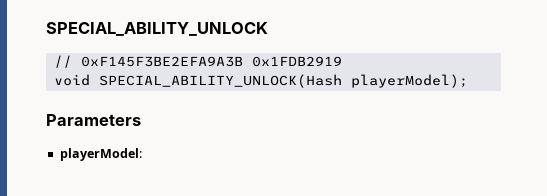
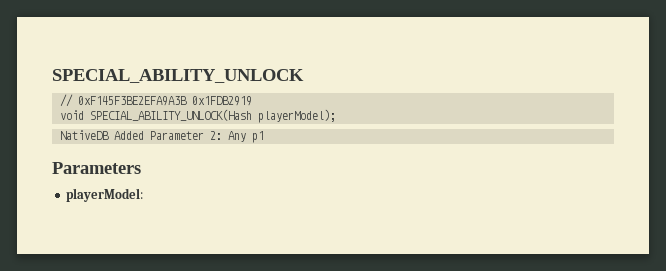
(468, 81) none -> [59,130,264,143] // NativeDB Added Parameter 2: Any p1

